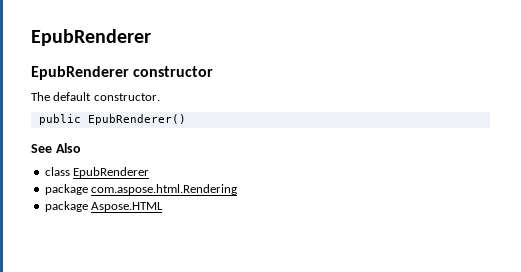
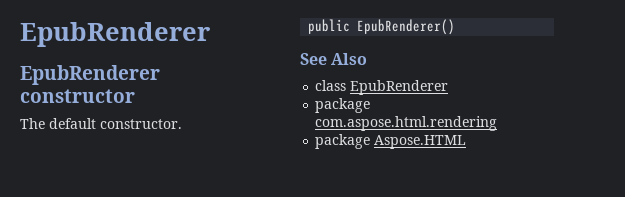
[91,184,238,195] com.aspose.html.Rendering -> [315,116,498,131] com.aspose.html.rendering

